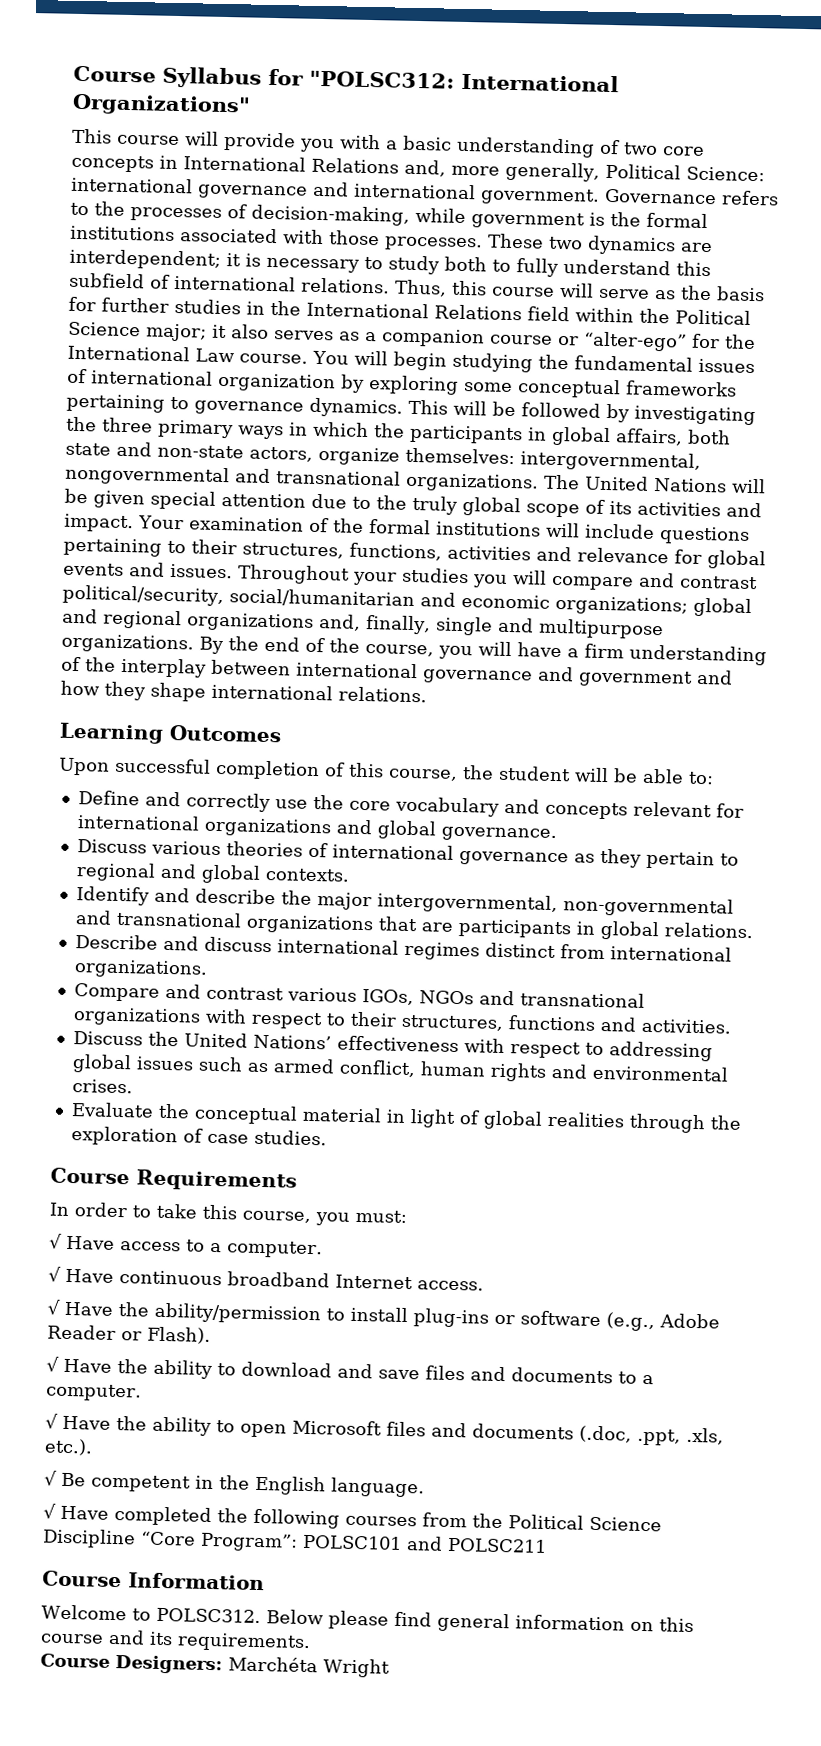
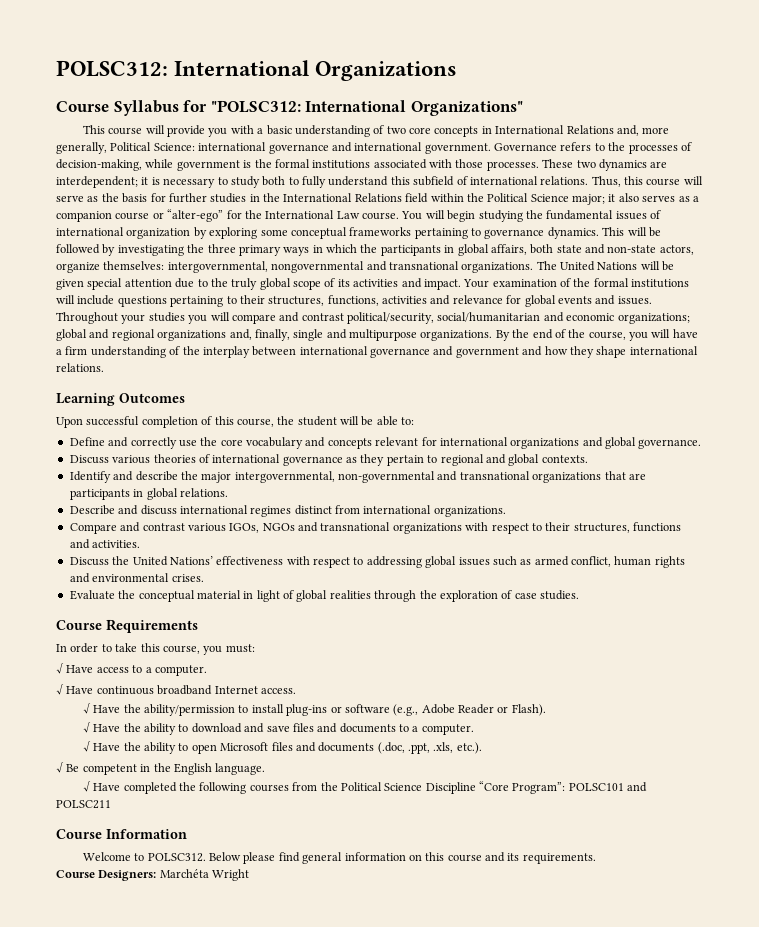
(73, 74) none -> [56,60,458,81] POLSC312: International Organizations //

